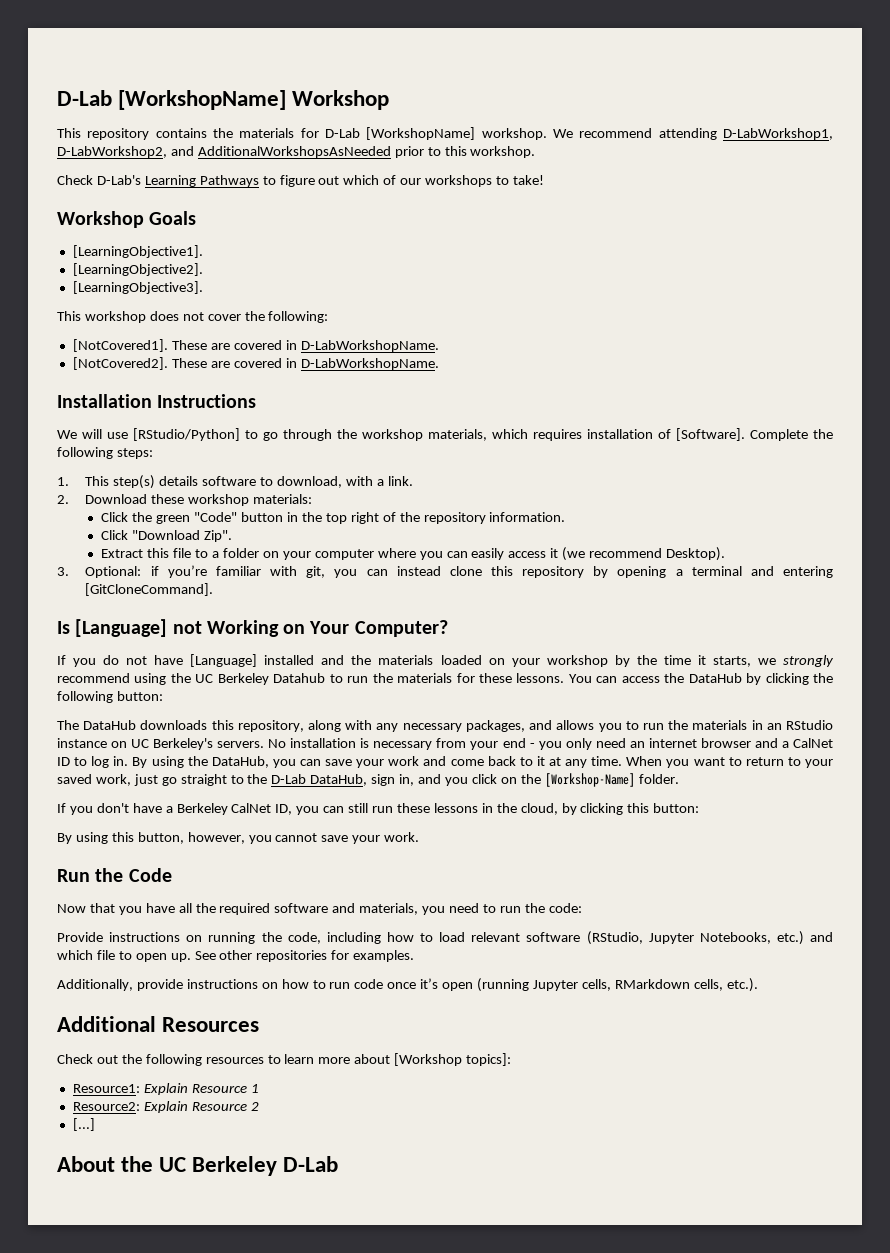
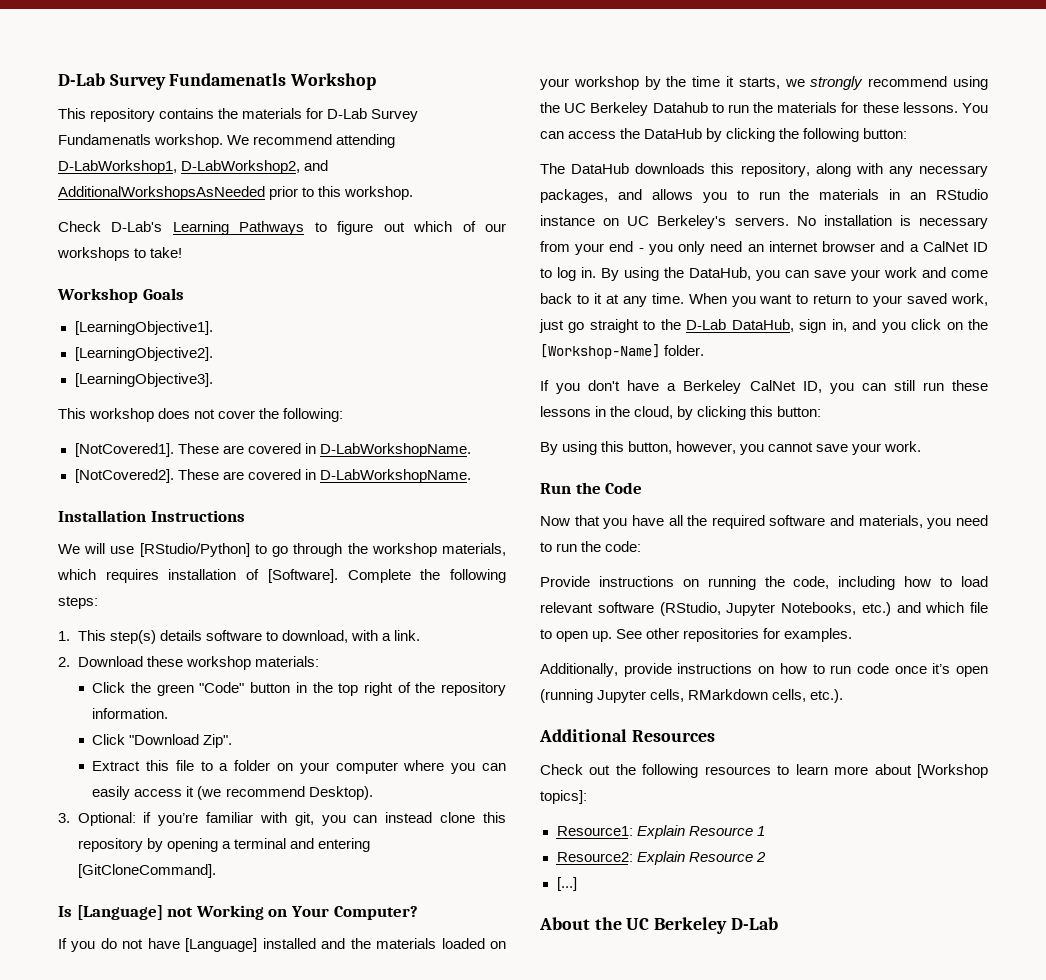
[57,90,287,110] D-Lab [WorkshopName] -> [58,73,287,90] D-Lab Survey Fundamenatls
[366,127,476,140] [WorkshopName] -> [371,109,419,122] [58,134,151,145] Survey Fundamenatls

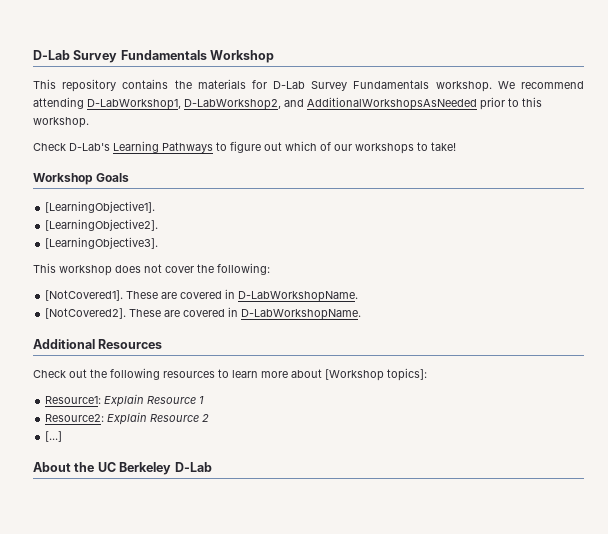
[58,73,287,90] D-Lab Survey Fundamenatls -> [33,50,207,63] D-Lab Survey Fundamentals
[58,134,151,145] Fundamenatls -> [353,80,430,89] Fundamentals
[58,510,245,522] [58,543,507,557] [57,569,507,583] [58,596,98,609] [58,630,420,644] [58,656,319,670] [92,682,506,696] [92,708,169,719] [92,734,233,748] [92,760,506,774] [92,786,373,800] [58,812,507,826] [77,838,370,852] [77,864,216,878] [58,905,418,920] [58,938,506,952] [540,76,988,90] [540,102,988,116] [540,128,908,142] [540,163,988,177] [540,189,988,203] [540,215,988,229] [540,241,988,255] [540,267,988,281] [540,293,988,307] [539,319,988,333] [540,344,705,359] [540,380,988,394] [540,406,822,420] [540,441,922,455] [540,482,643,494] [540,515,988,529] [540,541,642,552] [540,576,989,590] [540,602,988,616] [540,628,853,642] [540,663,988,677] [540,689,844,703] // Installation Instructions // We will use [RStudio/Python] to go through the workshop materials, which requires installation of [Software]. Complete the following steps: // 1. This step(s) details software to download, with a link. // 2. Download these workshop materials: // Click the green "Code" button in the top right of the repository information. // Click "Download Zip". // Extract this file to a folder on your computer where you can easily access it (we recommend Desktop). // 3. Optional: if you’re familiar with git, you can instead clone this repository by opening a terminal and entering [GitCloneCommand]. // Is [Language] not Working on Your Computer? // If you do not have [Language] installed and the materials loaded on your workshop by the time it starts, we strongly recommend using the UC Berkeley Datahub to run the materials for these lessons. You can access the DataHub by clicking the following button: // The DataHub downloads this repository, along with any necessary packages, and allows you to run the materials in an RStudio instance on UC Berkeley's servers. No installation is necessary from your end - you only need an internet browser and a CalNet ID to log in. By using the DataHub, you can save your work and come back to it at any time. When you want to return to your saved work, just go straight to the D-Lab DataHub, sign in, and you click on the [Workshop-Name] folder. // If you don't have a Berkeley CalNet ID, you can still run these lessons in the cloud, by clicking this button: // By using this button, however, you cannot save your work. // Run the Code // Now that you have all the required software and materials, you need to run the code: // Provide instructions on running the code, including how to load relevant software (RStudio, Jupyter Notebooks, etc.) and which file to open up. See other repositories for examples. // Additionally, provide instructions on how to run code once it’s open (running Jupyter cells, RMarkdown cells, etc.). -> (362, 314) none

